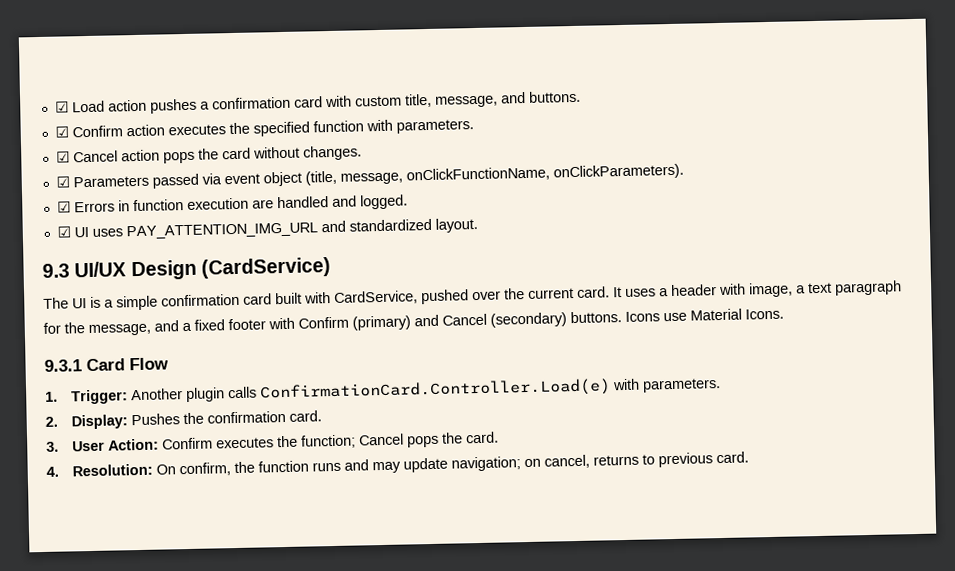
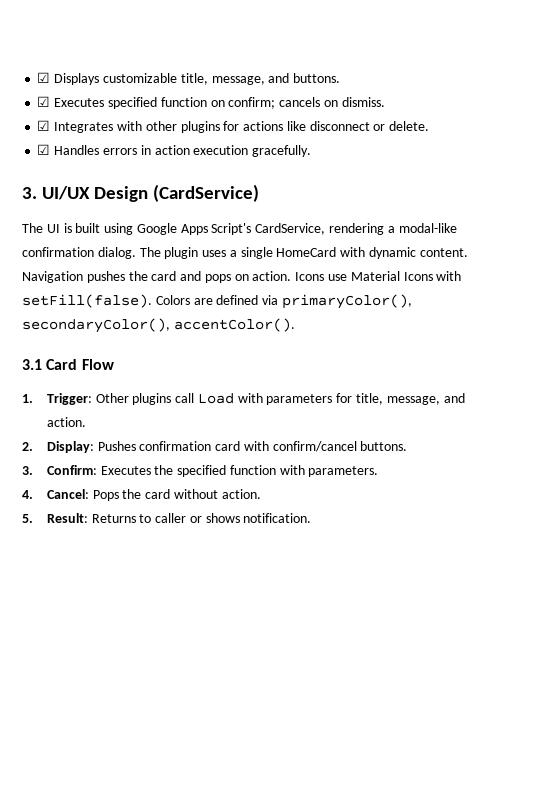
[54,95,402,114] ☑ Load action pushes a confirmation card with custom -> [37,72,177,85] ☑ Displays customizable
[71,119,474,138] [55,145,362,164] [55,163,684,189] [56,194,408,213] [56,217,478,240] [42,263,70,278] Confirm action executes the specified function with parameters. // ☑ Cancel action pops the card without changes. // ☑ Parameters passed via event object (title, message, onClickFunctionName, onClickParameters). // ☑ Errors in function execution are handled and logged. // ☑ UI uses PAY_ATTENTION_IMG_URL and standardized layout. // 9.3 -> [54,97,385,109] [37,120,430,133] [37,144,312,157] [22,187,37,199] Executes specified function on confirm; cancels on dismiss. // ☑ Integrates with other plugins for actions like disconnect or delete. // ☑ Handles errors in action execution gracefully. // 3.
[104,280,902,311] [43,308,784,337] [44,357,169,372] [45,378,722,405] [45,410,323,430] [46,431,500,452] [46,451,750,477] a simple confirmation card built with CardService, pushed over the current card. It uses a header with image, a text paragraph for the message, and a fixed footer with Confirm (primary) and Cancel (secondary) buttons. Icons use Material Icons. // 9.3.1 Card Flow // 1. Trigger: Another plugin calls ConfirmationCard.Controller.Load(e) with parameters. // 2. Display: Pushes the confirmation card. // 3. User Action: Confirm executes the function; Cancel pops the card. // 4. Resolution: On confirm, the function runs and may update navigation; on cancel, returns to previous card. -> [75,223,457,235] [22,247,468,259] [22,271,462,283] [22,294,412,309] [22,318,295,333] [22,359,114,370] [22,393,465,405] [46,417,86,427] [22,441,408,453] [22,465,379,477] [22,489,261,501] [22,513,312,523] built using Google Apps Script's CardService, rendering a modal-like confirmation dialog. The plugin uses a single HomeCard with dynamic content. Navigation pushes the card and pops on action. Icons use Material Icons with setFill(false). Colors are defined via primaryColor(), secondaryColor(), accentColor(). // 3.1 Card Flow // 1. Trigger: Other plugins call Load with parameters for title, message, and action. // 2. Display: Pushes confirmation card with confirm/cancel buttons. // 3. Confirm: Executes the specified function with parameters. // 4. Cancel: Pops the card without action. // 5. Result: Returns to caller or shows notification.

